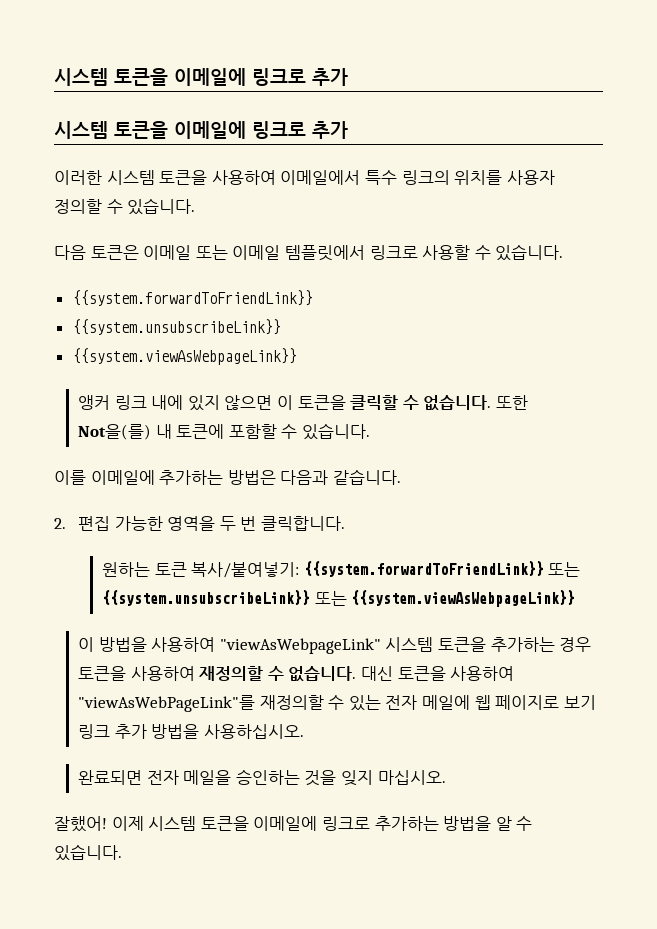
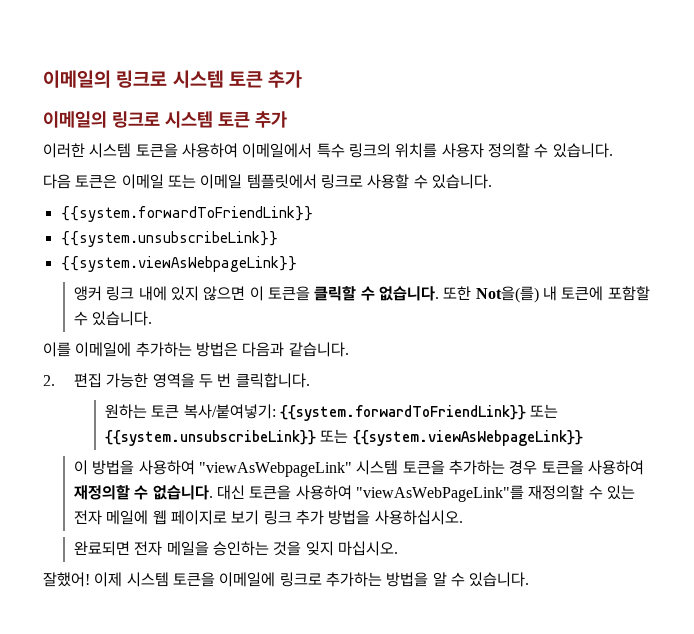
[54,68,348,86] [54,121,306,139] 시스템 토큰을 이메일에 링크로 추가 // 시스템 토큰을 이메일에 링크로 -> [43,70,303,88] [43,111,250,128] 이메일의 링크로 시스템 토큰 추가 // 이메일의 링크로 시스템 토큰

